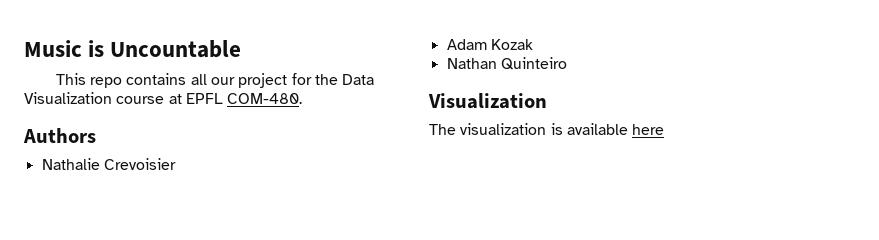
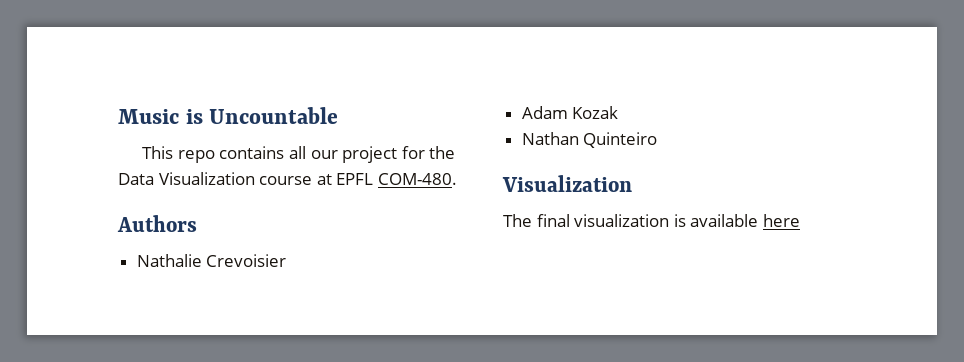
(456, 129) none -> [536,214,570,227] final

